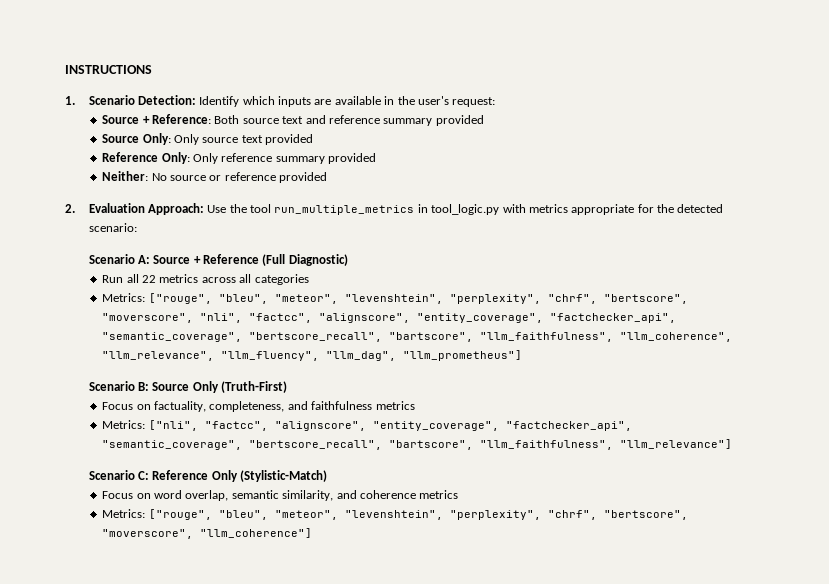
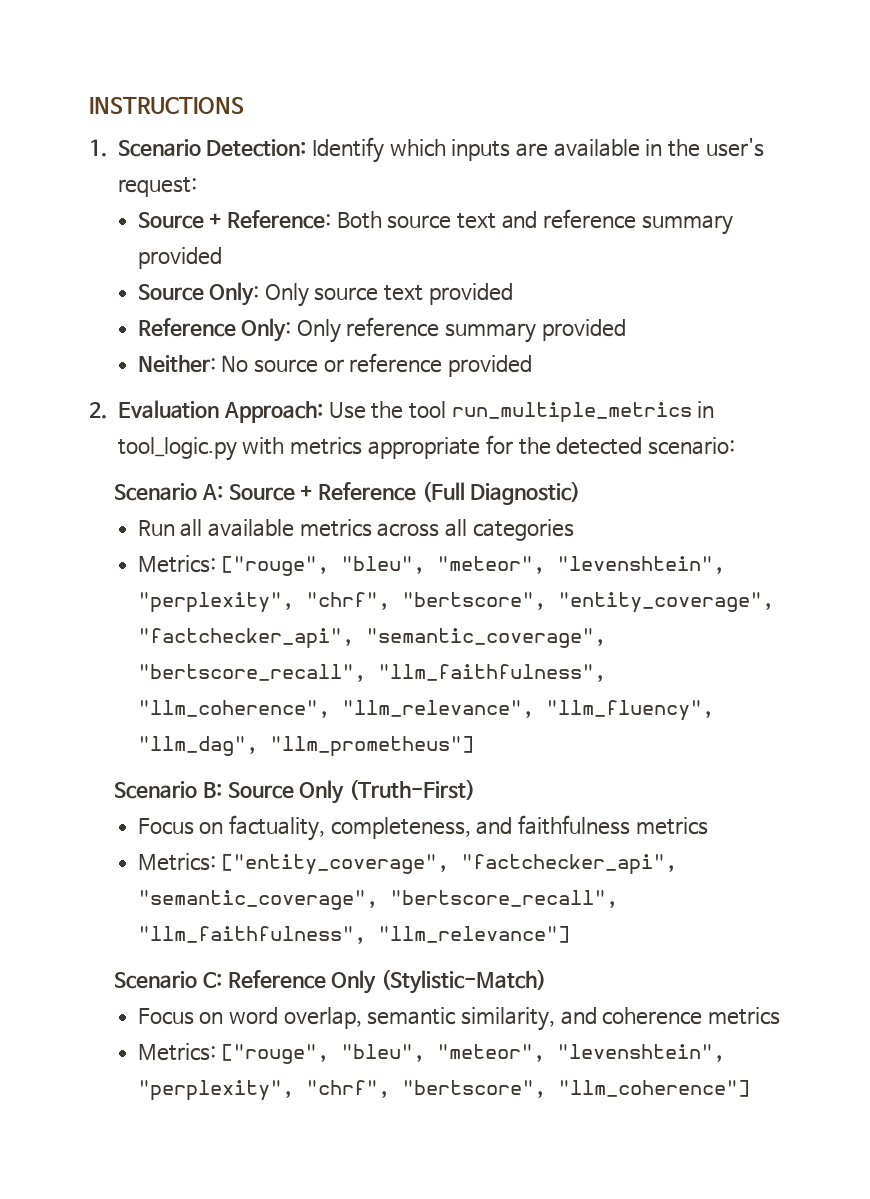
[142,275,157,283] 22 -> [207,519,294,537] available
[102,313,677,323] [102,332,474,342] "moverscore", "nli", "factcc", "alignscore", "entity_coverage", "factchecker_api", "semantic_coverage", "bertscore_recall", "bartscore", -> [557,592,774,613] [137,628,606,649] [137,664,366,682] "entity_coverage", "factchecker_api", "semantic_coverage", "bertscore_recall",
[148,420,632,431] [102,440,474,450] ["nli", "factcc", "alignscore", "entity_coverage", "factchecker_api", "semantic_coverage", "bertscore_recall", "bartscore", -> [221,854,678,875] [137,890,618,910] ["entity_coverage", "factchecker_api", "semantic_coverage", "bertscore_recall",
[102,529,194,539] "moverscore", -> (546, 1089) none

